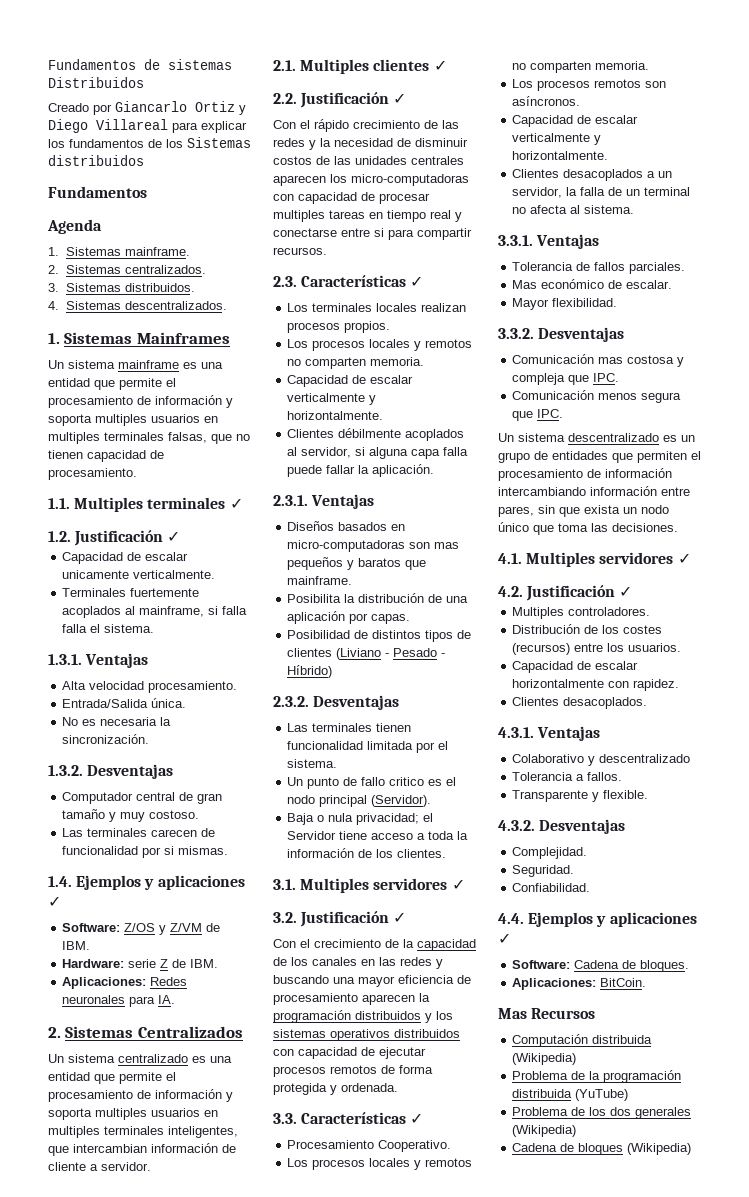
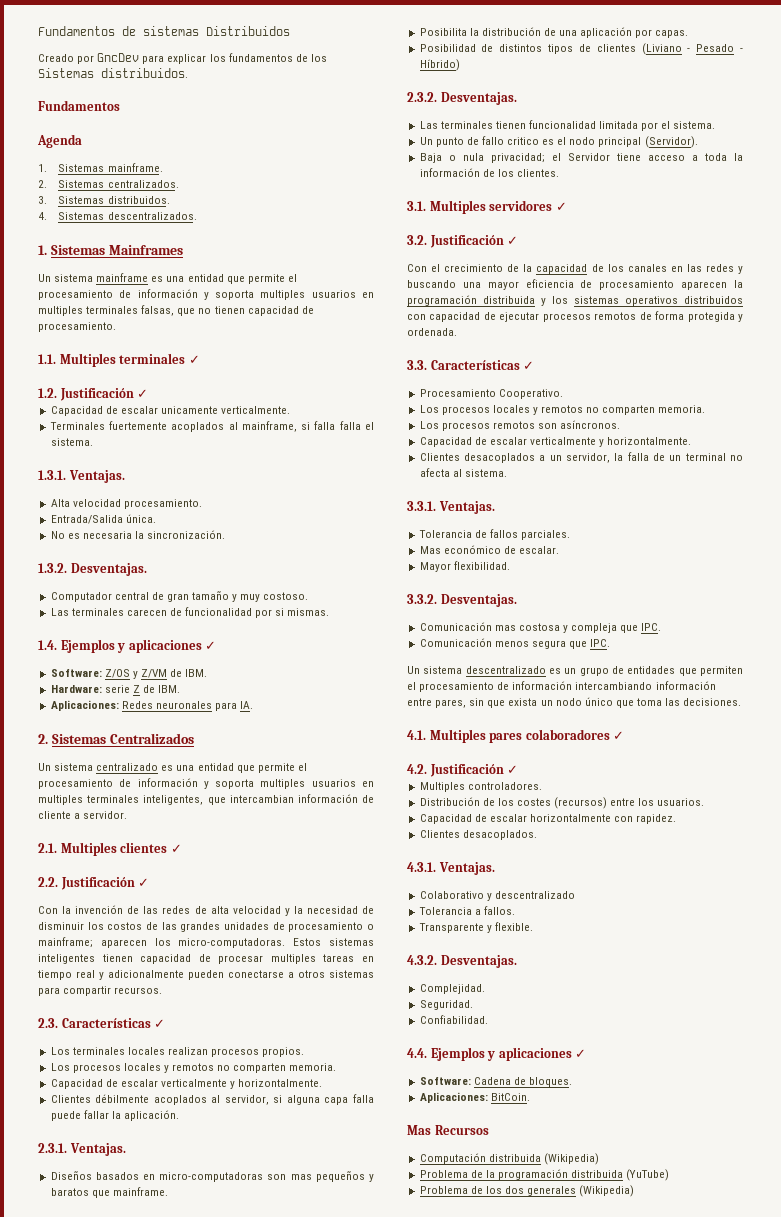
[115,101,246,115] [48,119,168,133] Giancarlo Ortiz y Diego Villareal -> [97,53,140,62] GncDev
[48,155,144,166] distribuidos -> [101,68,188,78] distribuidos.
[85,653,149,668] Ventajas -> [68,470,125,483] Ventajas.
[87,764,174,779] Desventajas -> [70,563,147,576] Desventajas.
[300,119,459,132] [273,138,305,147] el rápido crecimiento de las redes -> [62,905,281,914] la invención de las redes de alta velocidad
(468, 142) none -> [87,922,104,930] los
[355,156,464,165] [273,174,469,186] [273,194,294,201] unidades centrales aparecen los micro-computadoras con -> [180,922,374,932] [38,937,374,948] [38,954,133,964] grandes unidades de procesamiento o mainframe; aparecen los micro-computadoras. Estos sistemas inteligentes tienen
[273,228,384,237] conectarse entre si -> [108,970,374,980] adicionalmente pueden conectarse a otros sistemas
[311,494,375,509] Ventajas -> [69,1143,126,1156] Ventajas.
[313,695,400,710] Desventajas -> [440,92,517,105] Desventajas.
[355,1011,421,1020] distribuidos -> [483,296,535,304] distribuida
[536,234,600,249] Ventajas -> [438,501,495,514] Ventajas.
[538,327,625,342] Desventajas -> [440,594,517,607] Desventajas.
[599,552,674,564] servidores -> [489,729,610,743] pares colaboradores
[537,726,601,741] Ventajas -> [438,862,495,875] Ventajas.
[539,819,626,834] Desventajas -> [440,955,517,968] Desventajas.
[512,1143,692,1155] // Cadena de bloques (Wikipedia) -> (635, 1191) none

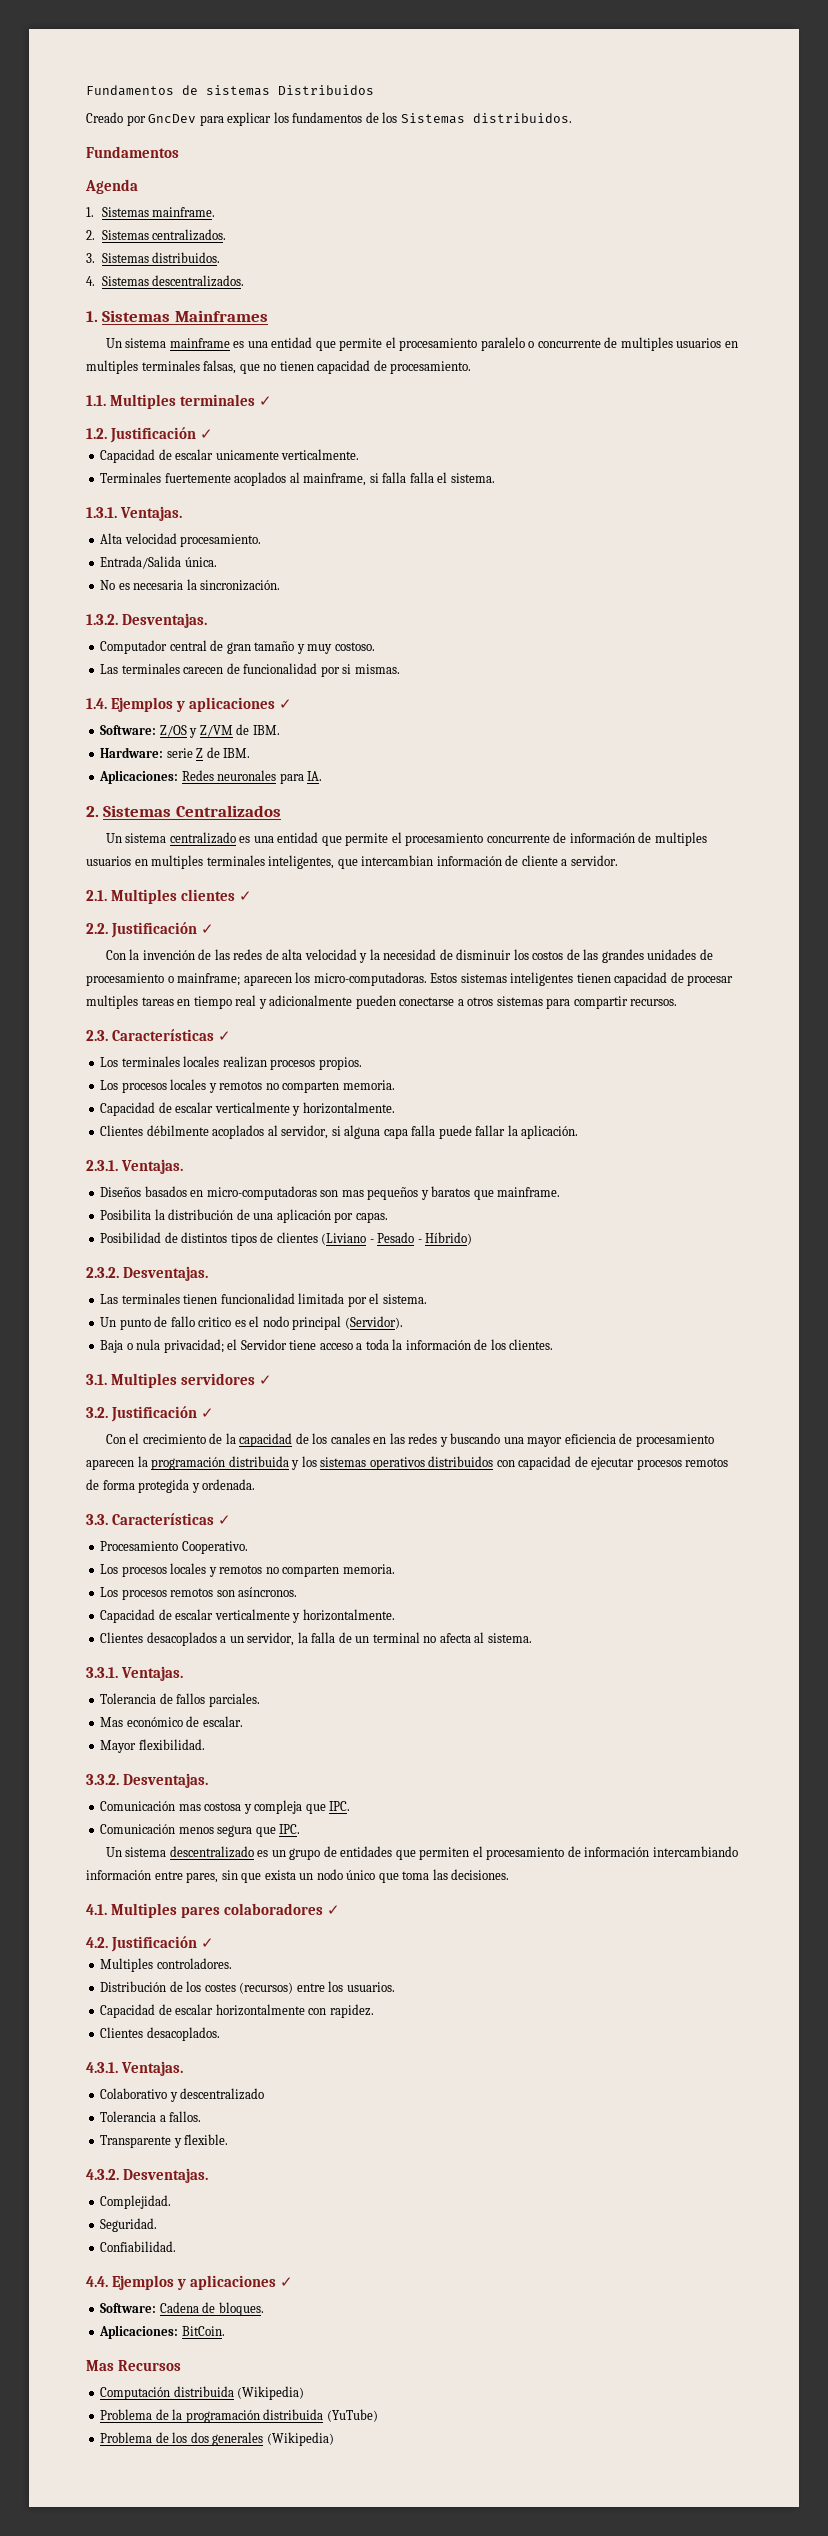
[119,289,255,300] de información y soporta -> [480,337,618,351] paralelo o concurrente de
[119,778,255,789] de información y soporta -> [486,832,652,843] concurrente de información de

